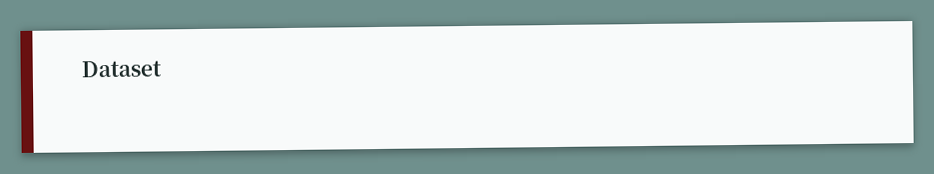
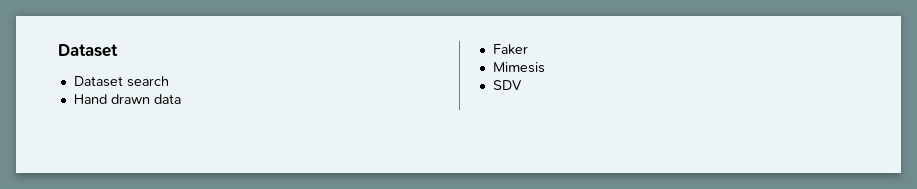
[81,60,162,78] Dataset -> [58,44,118,57] [73,76,169,87] [73,94,181,104] [492,44,528,55] [492,62,545,73] [492,80,522,90] Dataset // Dataset search // Hand drawn data // Faker // Mimesis // SDV

